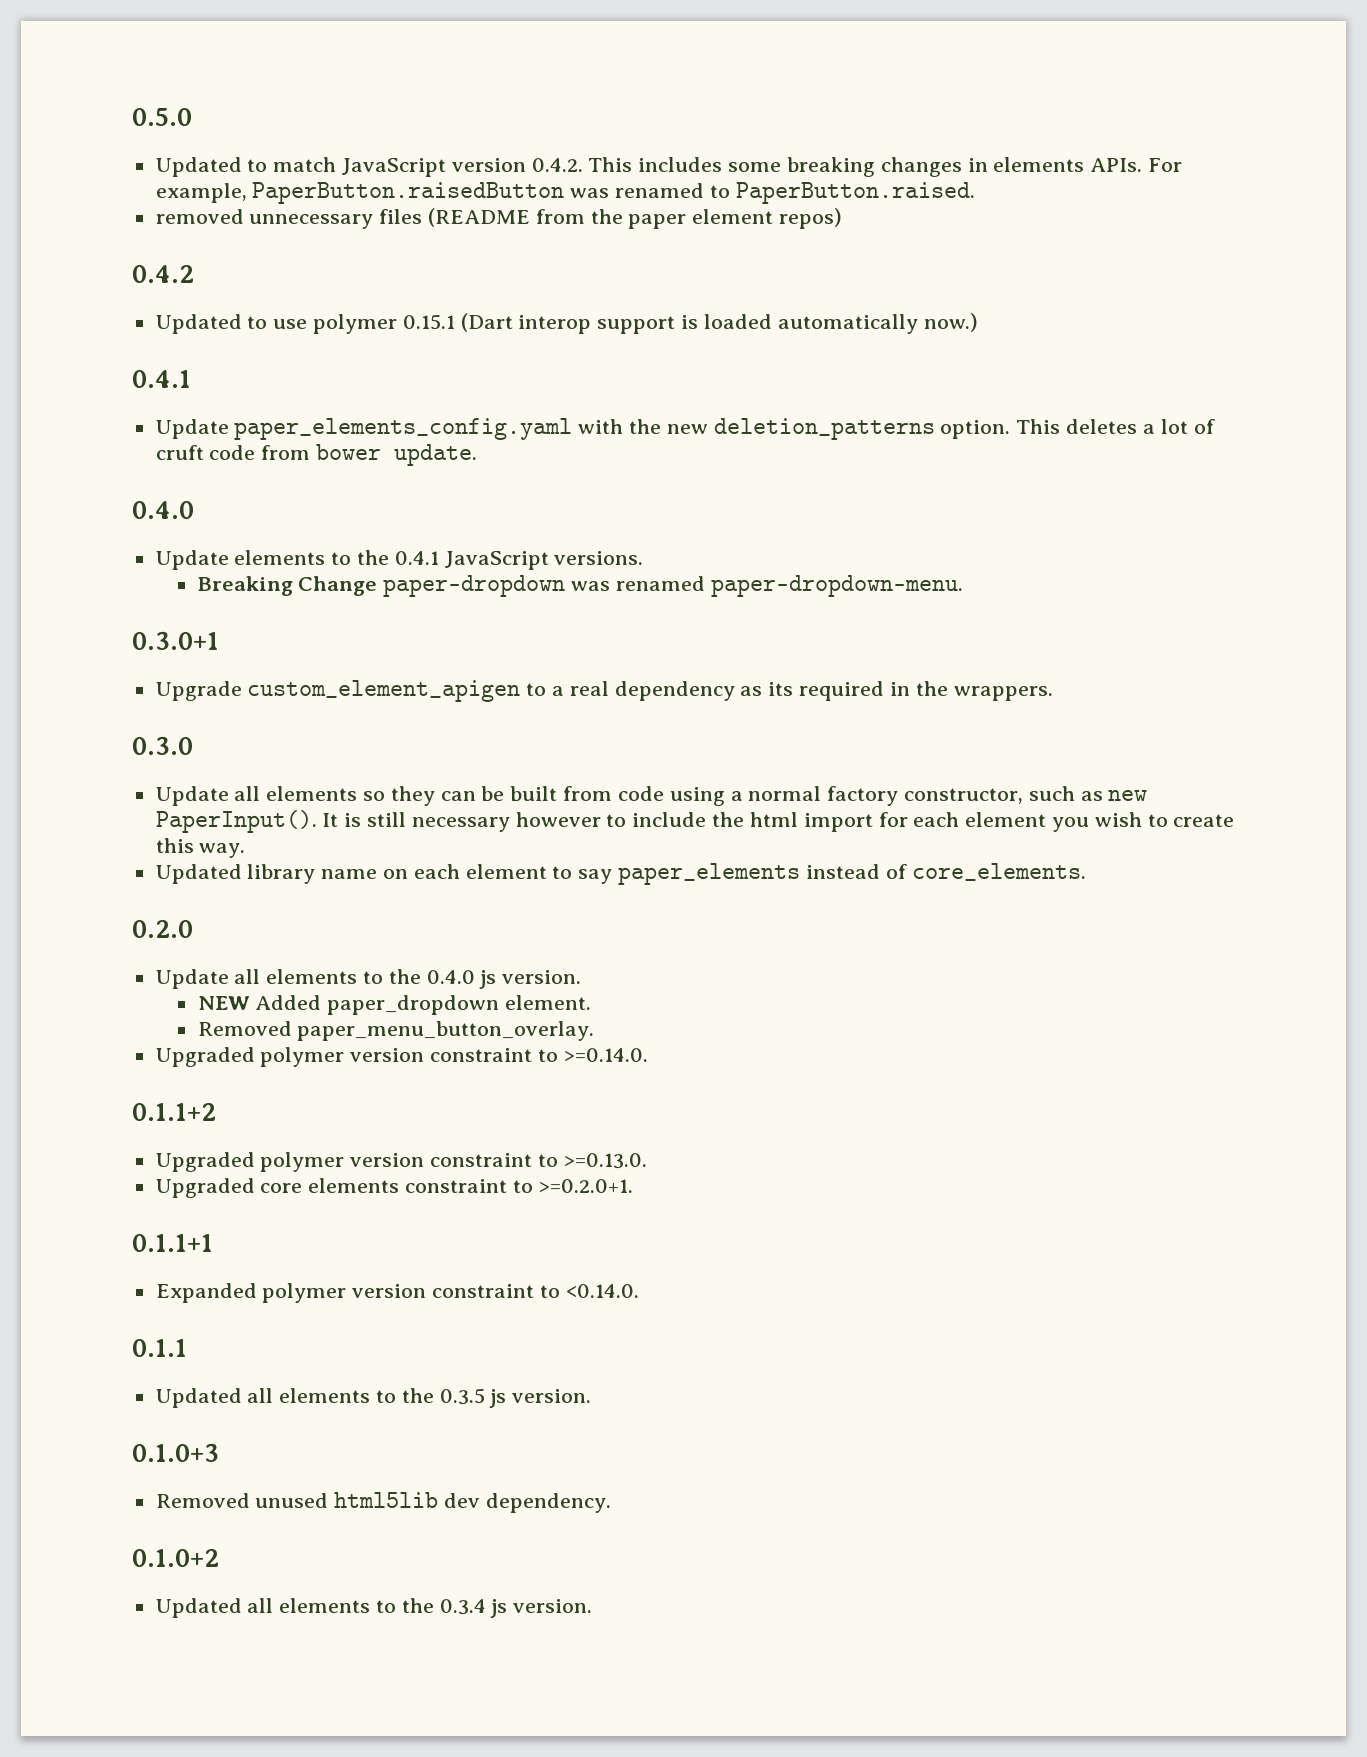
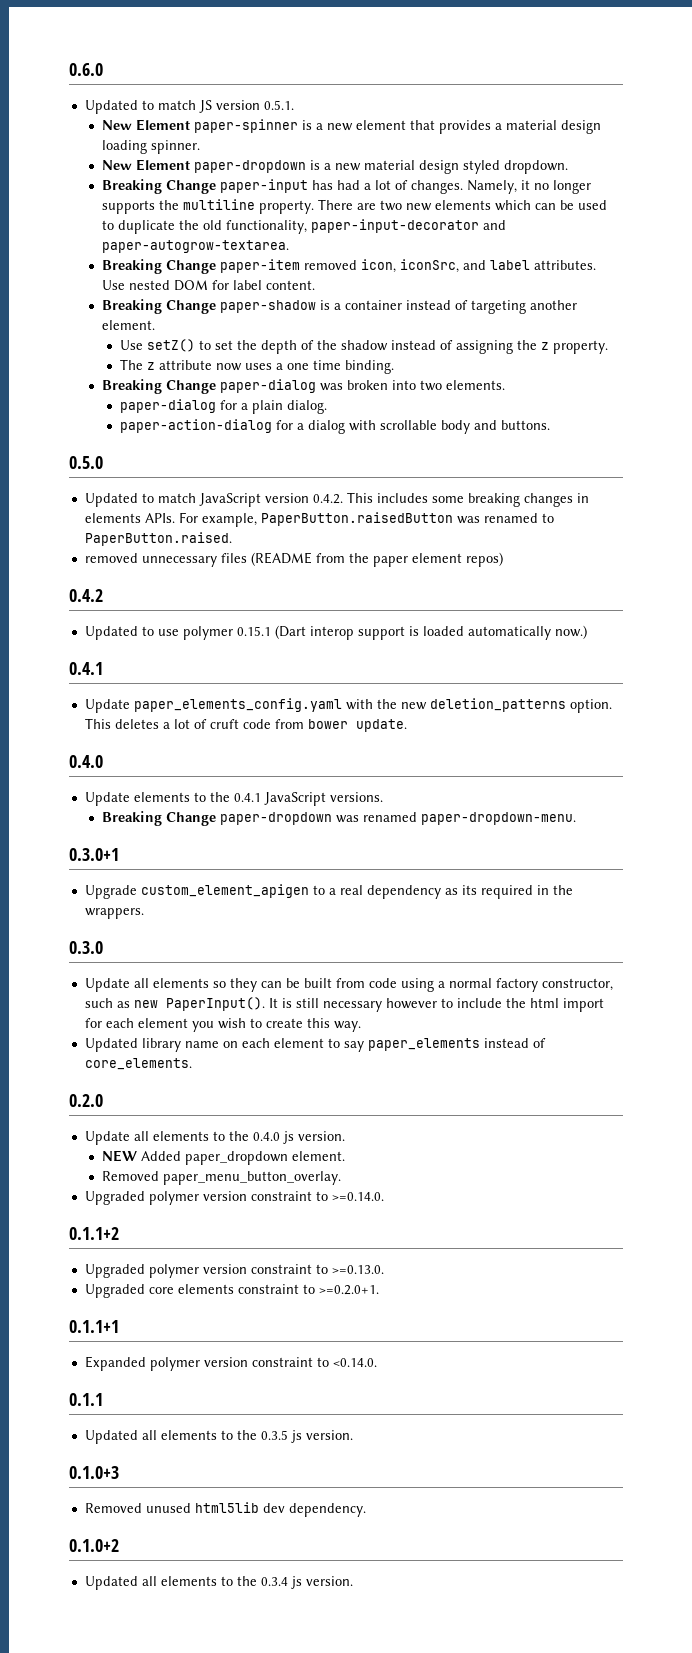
(132, 117) none -> [69,63,103,76] [84,100,294,114] [102,119,602,134] [102,140,201,154] [102,159,569,174] [102,179,592,194] [102,199,608,214] [102,219,507,234] [102,240,290,253] [102,259,597,274] [102,280,316,291] [102,299,578,314] [102,320,156,330] [119,339,608,354] [119,359,394,374] [102,379,506,394] [119,399,327,414] [119,419,550,434] 0.6.0 // Updated to match JS version 0.5.1. // New Element paper-spinner is a new element that provides a material design loading spinner. // New Element paper-dropdown is a new material design styled dropdown. // Breaking Change paper-input has had a lot of changes. Namely, it no longer supports the multiline property. There are two new elements which can be used to duplicate the old functionality, paper-input-decorator and paper-autogrow-textarea. // Breaking Change paper-item removed icon, iconSrc, and label attributes. Use nested DOM for label content. // Breaking Change paper-shadow is a container instead of targeting another element. // Use setZ() to set the depth of the shadow instead of assigning the z property. // The z attribute now uses a one time binding. // Breaking Change paper-dialog was broken into two elements. // paper-dialog for a plain dialog. // paper-action-dialog for a dialog with scrollable body and buttons. //

